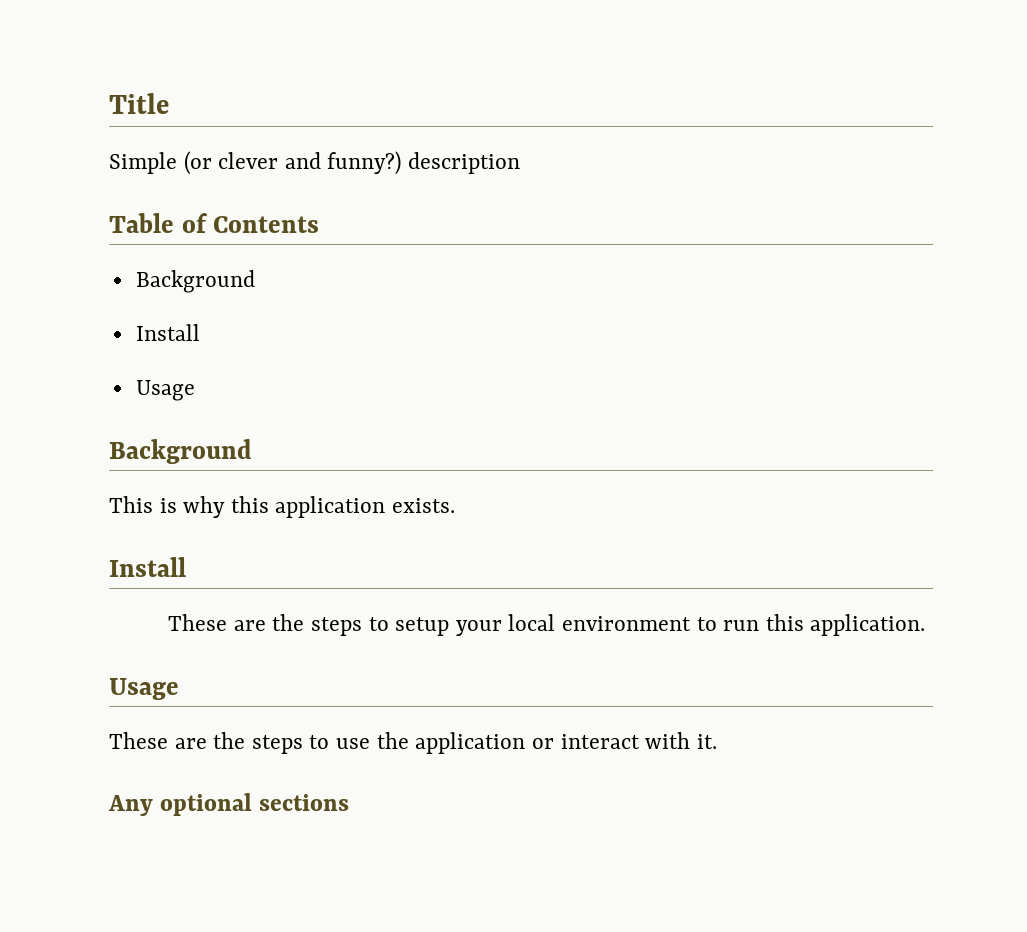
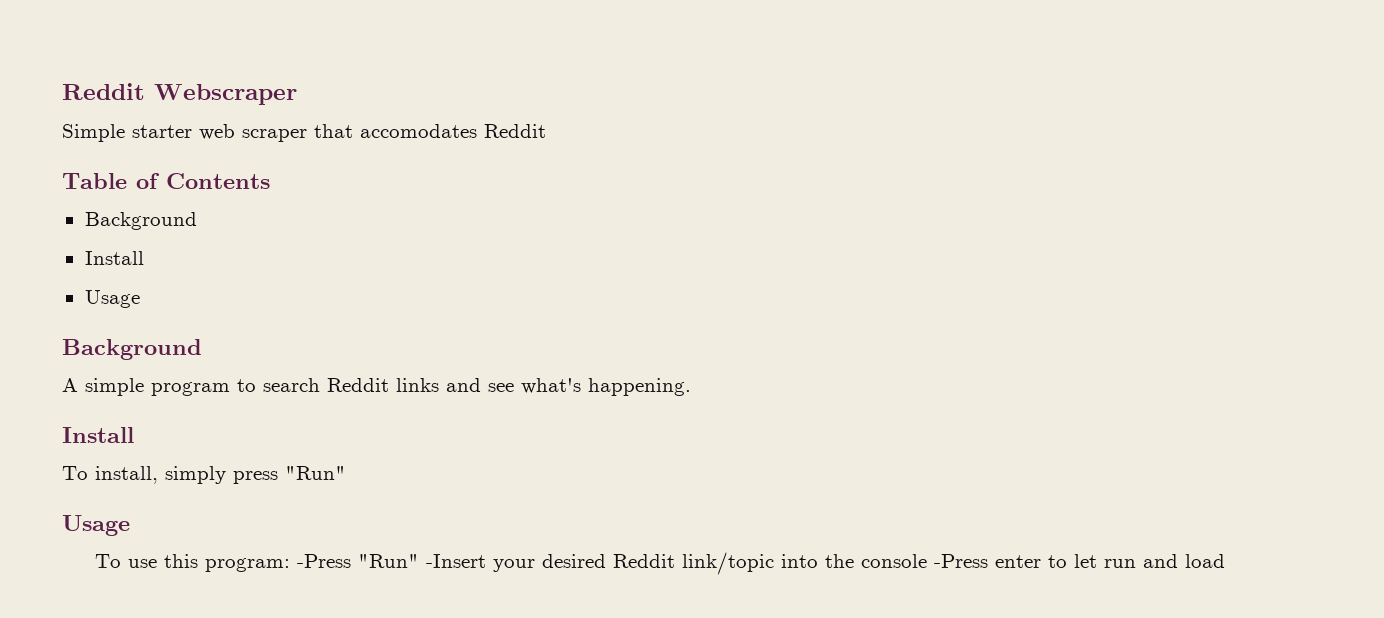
[109,93,169,114] Title -> [62,83,297,105] Reddit Webscraper
[183,151,521,175] (or clever and funny?) description -> [132,124,546,142] starter web scraper that accomodates Reddit
[109,496,456,518] [109,557,186,577] [168,614,926,636] [109,678,179,700] [109,732,717,754] [108,793,350,816] This is why this application exists. // Install // These are the steps to setup your local environment to run this application. // Usage // These are the steps to use the application or interact with it. // Any optional sections -> [62,378,691,396] [62,427,134,443] [62,466,346,484] [62,515,130,536] [95,552,1226,575] A simple program to search Reddit links and see what's happening. // Install // To install, simply press "Run" // Usage // To use this program: -Press "Run" -Insert your desired Reddit link/topic into the console -Press enter to let run and load

